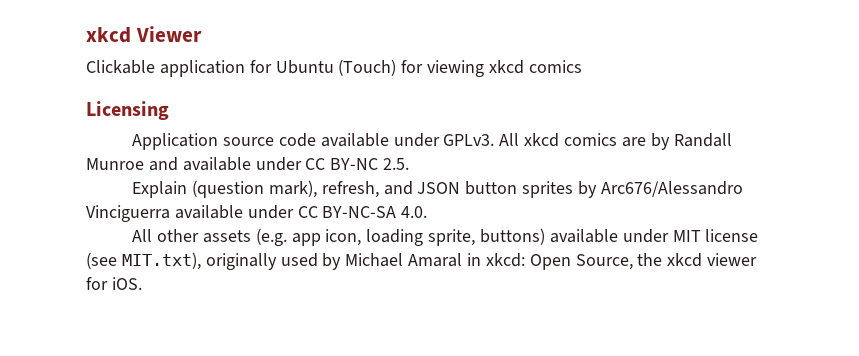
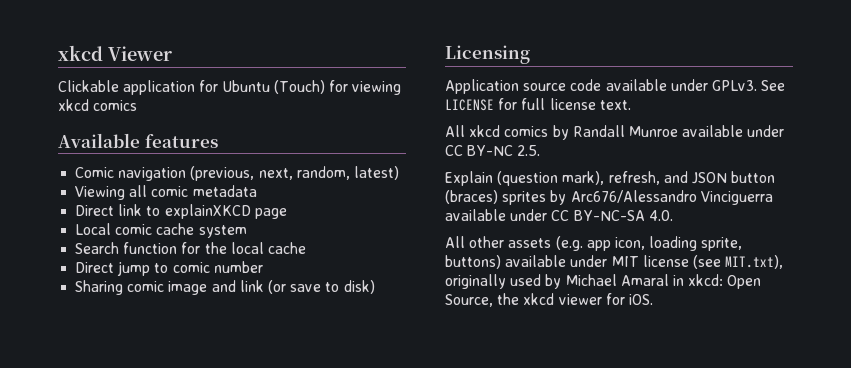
(582, 66) none -> [58,133,218,148] [75,166,399,181] [75,185,257,200] [75,204,287,219] [75,223,247,238] [75,242,306,254] [75,261,263,276] [75,280,375,295] // Available features // Comic navigation (previous, next, random, latest) // Viewing all comic metadata // Direct link to explainXKCD page // Local comic cache system // Search function for the local cache // Direct jump to comic number // Sharing comic image and link (or save to disk)
(495, 140) none -> [761,80,786,91] [445,98,631,111] See LICENSE for full license text. //
[621,137,646,147] are -> (549, 131) none
[148,157,178,171] and -> (678, 131) none
(518, 188) none -> [445,190,498,204] (braces)

